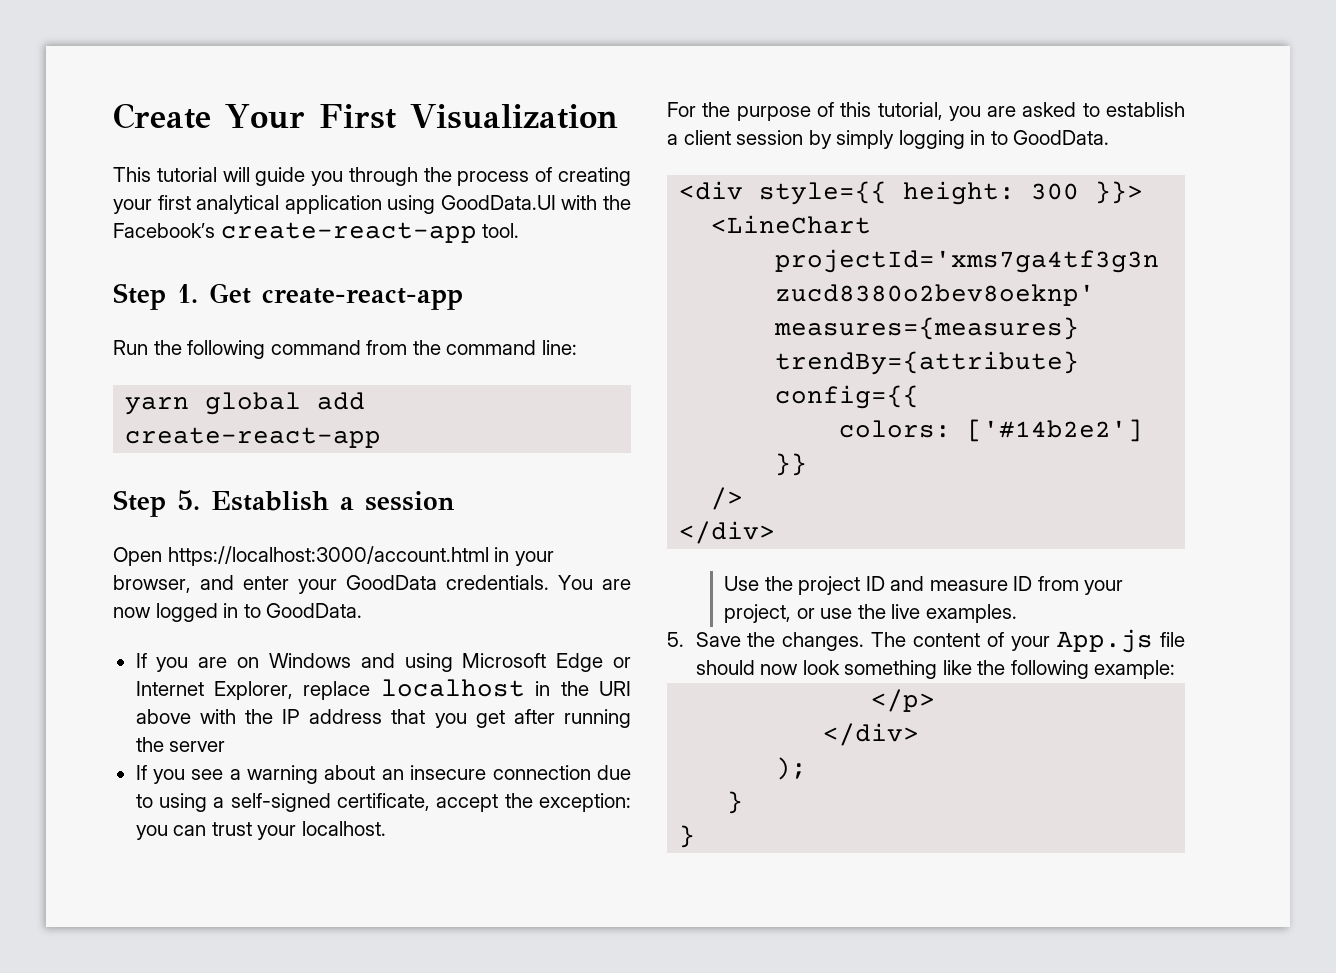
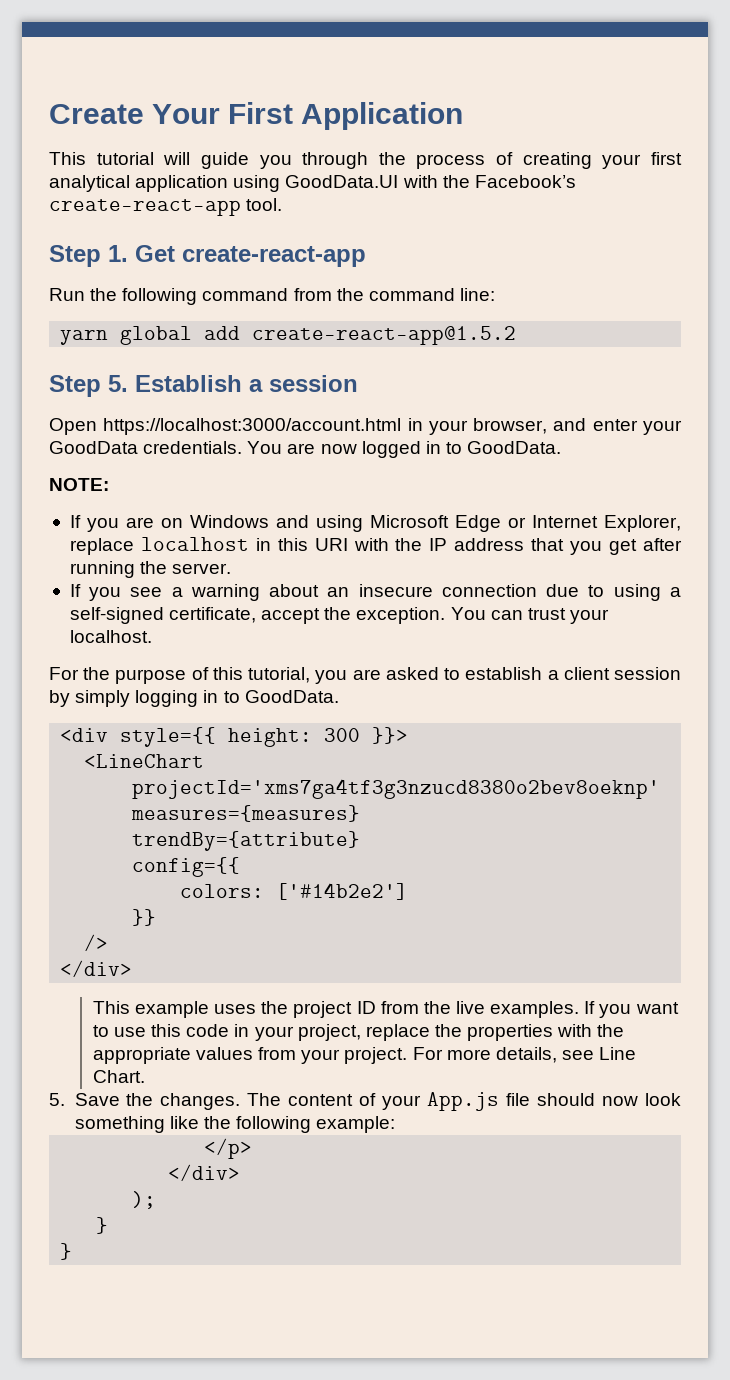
[409,104,618,129] Visualization -> [301,102,464,130] Application
[125,427,382,448] create-react-app -> [252,326,517,345] create-react-app@1.5.2
(363, 610) none -> [49,478,109,491] // NOTE:
[560,681,632,696] [135,709,191,724] the URI above -> [277,538,348,551] this URI
[169,741,226,752] server -> [172,563,232,574] server.
[539,793,631,812] [135,825,168,840] exception: you -> [356,607,486,624] exception. You
[724,576,1124,595] [724,604,1017,623] Use the project ID and measure ID from your project, or use the live examples. -> [92,1001,679,1018] [92,1024,625,1041] [92,1047,637,1064] [92,1070,145,1083] This example uses the project ID from the live examples. If you want to use this code in your project, replace the properties with the appropriate values from your project. For more details, see Line Chart.

